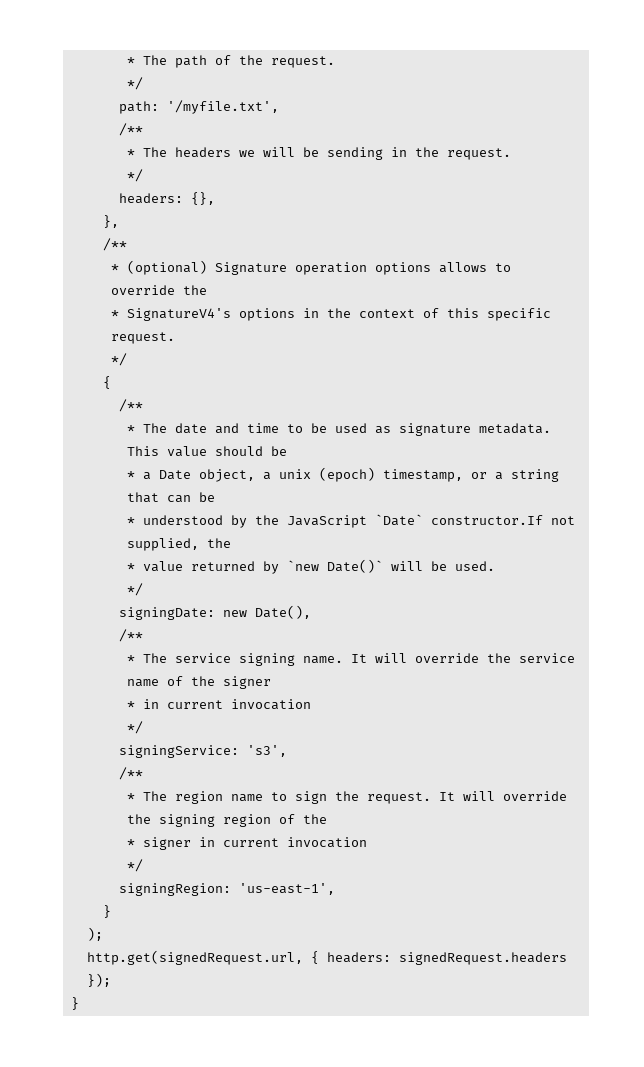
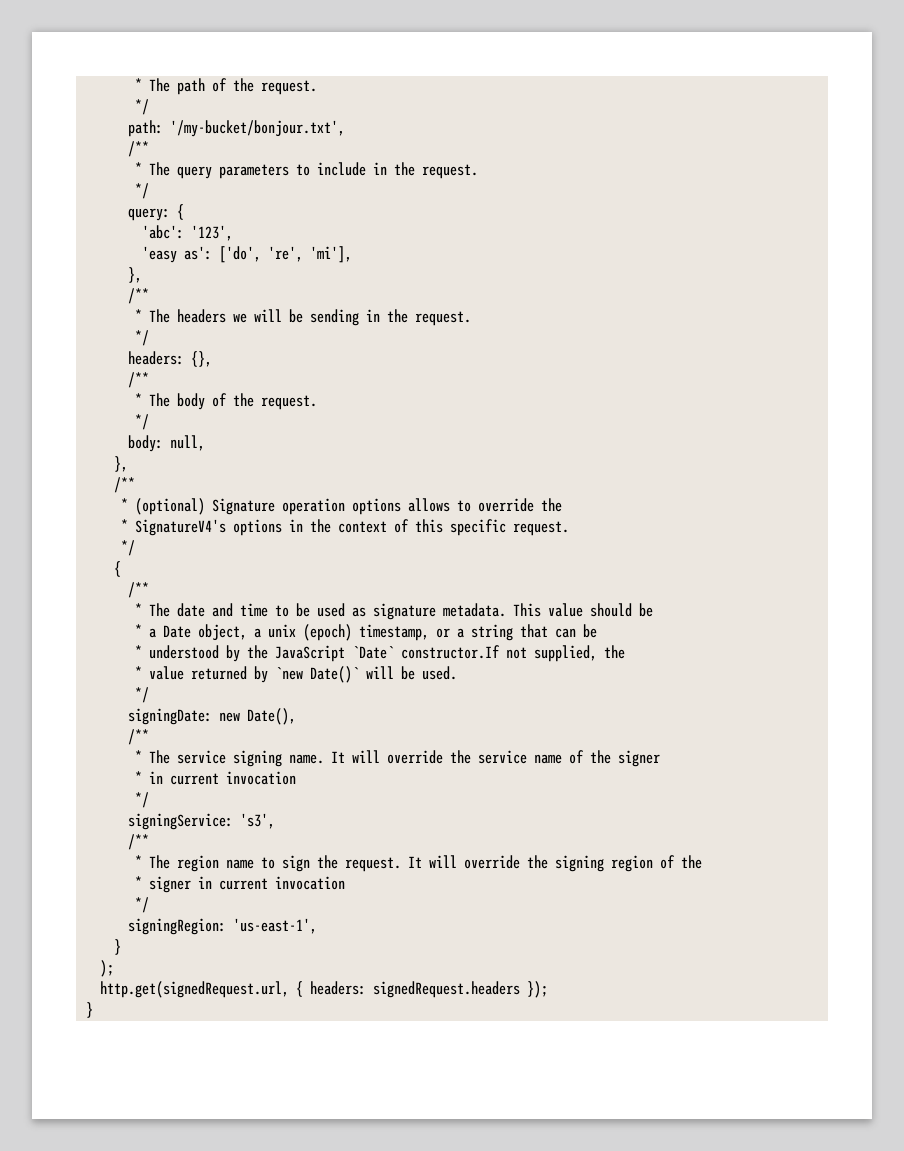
[167,100,280,114] '/myfile.txt', -> [169,120,345,137] [127,141,149,157] [134,162,478,179] [134,183,149,199] [127,204,184,221] [141,225,233,241] [141,246,352,263] [127,267,142,283] '/my-bucket/bonjour.txt', // /** // * The query parameters to include in the request. // */ // query: { // 'abc': '123', // 'easy as': ['do', 're', 'mi'], // },
(216, 198) none -> [127,372,149,388] [134,393,317,410] [134,414,149,430] [127,435,205,452] // /** // * The body of the request. // */ // body: null,

